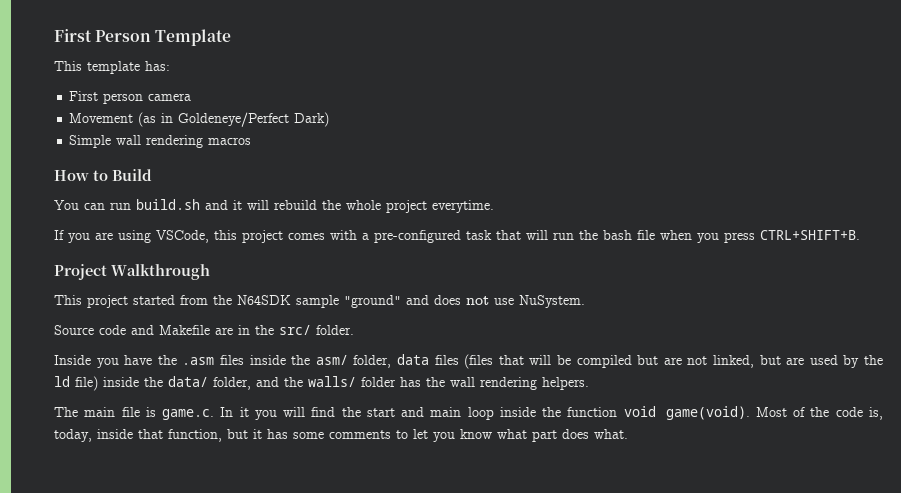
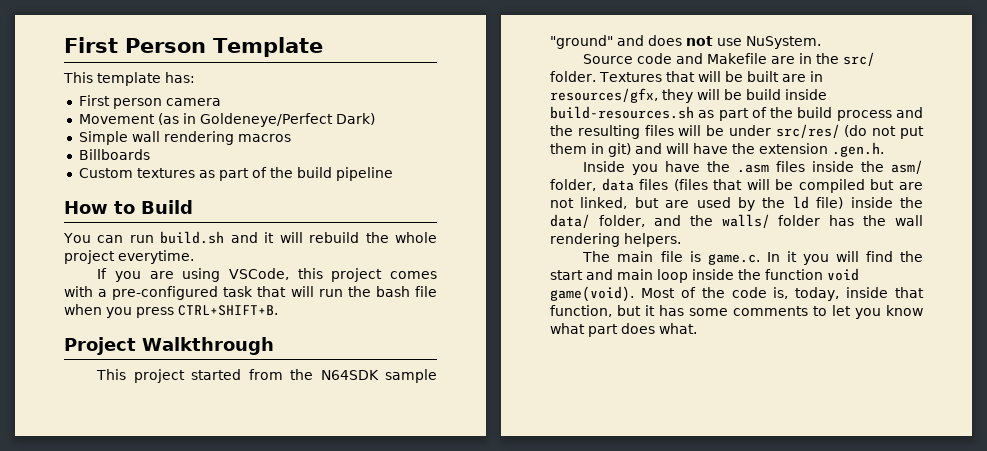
(252, 141) none -> [78,149,150,160] [78,167,393,181] // Billboards // Custom textures as part of the build pipeline
(354, 330) none -> [598,71,823,82] [550,88,827,103] [550,106,923,121] [550,124,924,139] [550,142,884,157] Textures that will be built are in resources/gfx, they will be build inside build-resources.sh as part of the build process and the resulting files will be under src/res/ (do not put them in git) and will have the extension .gen.h.

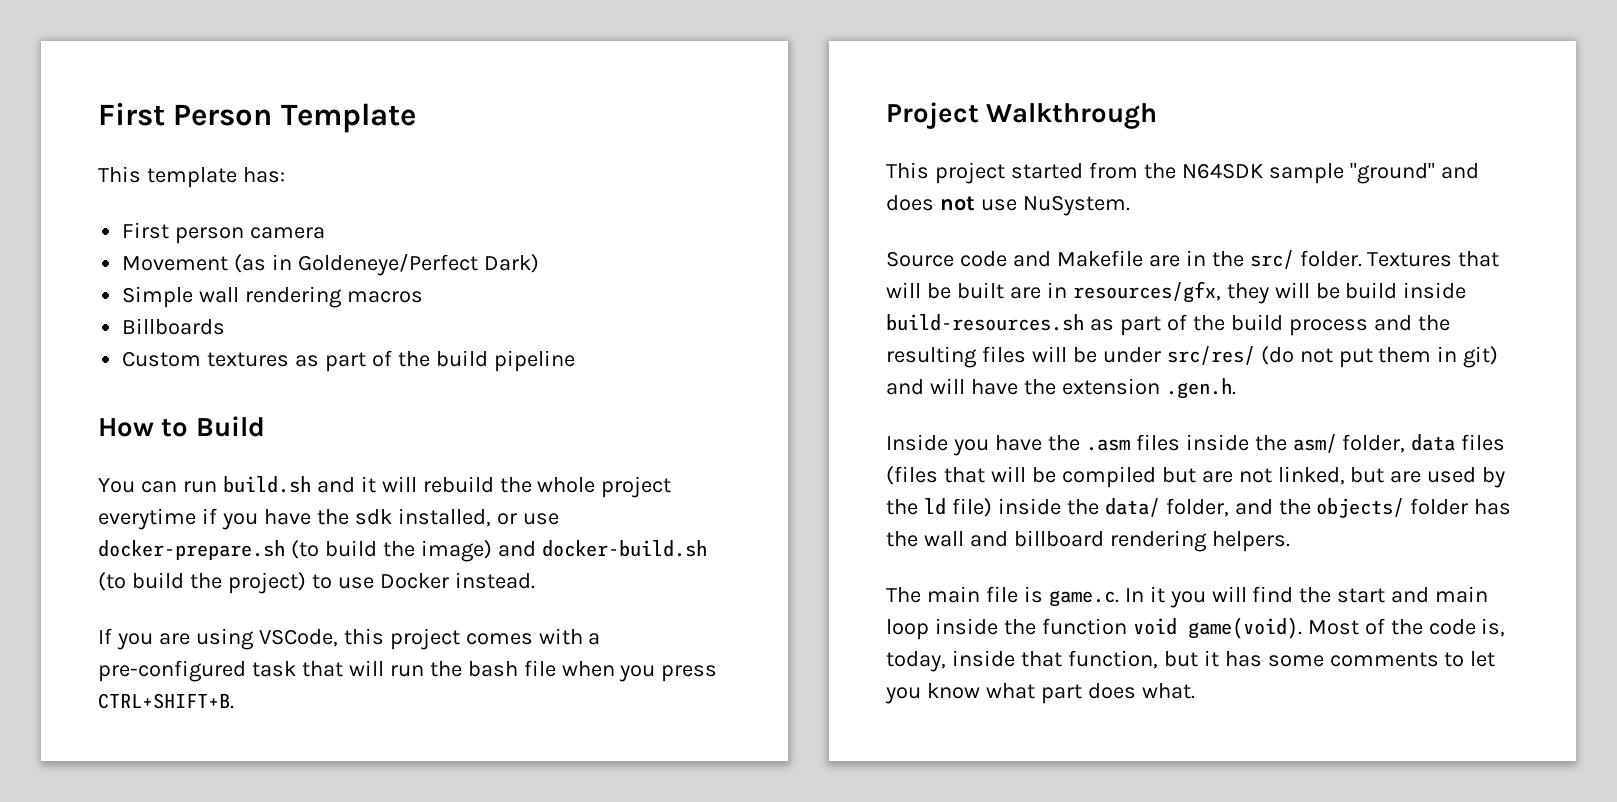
[118,250,194,264] everytime. -> [98,508,559,530] [98,540,707,562] [98,572,535,594] everytime if you have the sdk installed, or use docker-prepare.sh (to build the image) and docker-build.sh (to build the project) to use Docker instead.
[721,214,770,228] walls/ -> [1316,498,1405,518] objects/
(923, 220) none -> [969,530,1104,547] and billboard

